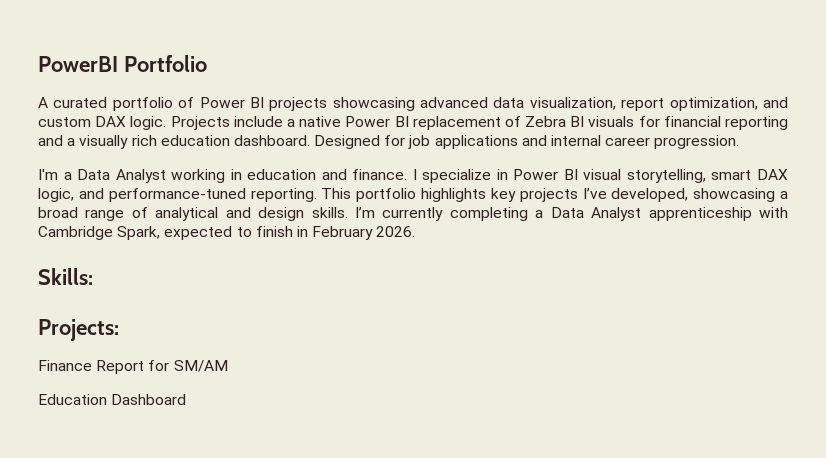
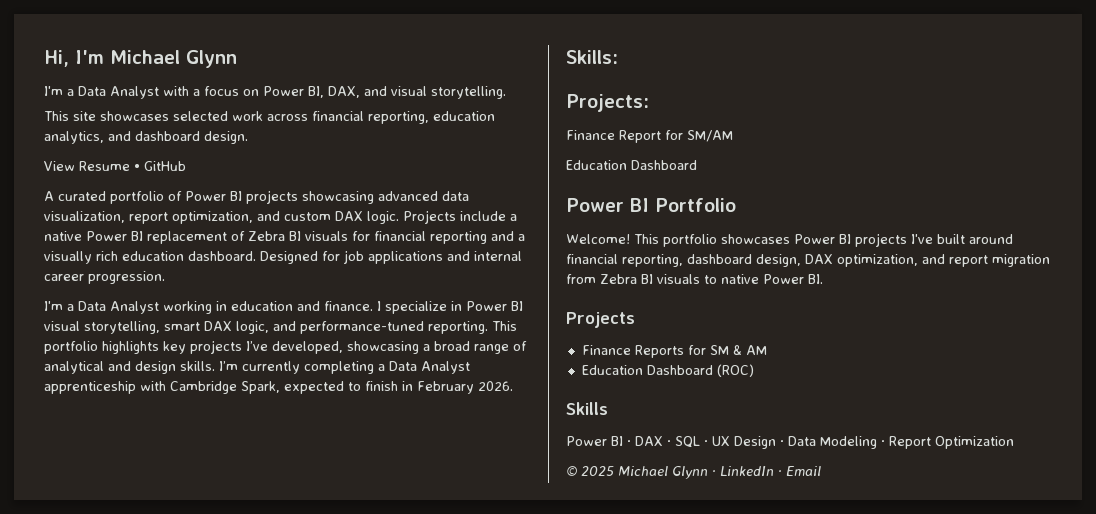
[38,55,207,72] PowerBI Portfolio -> [44,50,237,68] [44,86,506,99] [44,111,495,124] [44,131,248,144] [44,161,186,171] Hi, I'm Michael Glynn // I'm a Data Analyst with a focus on Power BI, DAX, and visual storytelling. // This site showcases selected work across financial reporting, education analytics, and dashboard design. // View Resume • GitHub
(187, 399) none -> [566,198,736,212] [566,233,1013,247] [566,254,1050,267] [566,274,823,284] [566,312,635,328] [581,345,767,358] [581,364,754,377] [566,402,608,415] [566,436,1014,449] [566,466,821,479] // Power BI Portfolio // Welcome! This portfolio showcases Power BI projects I've built around financial reporting, dashboard design, DAX optimization, and report migration from Zebra BI visuals to native Power BI. // Projects // Finance Reports for SM & AM // Education Dashboard (ROC) // Skills // Power BI · DAX · SQL · UX Design · Data Modeling · Report Optimization // © 2025 Michael Glynn · LinkedIn · Email

